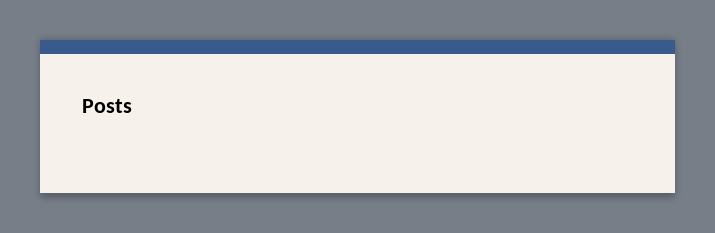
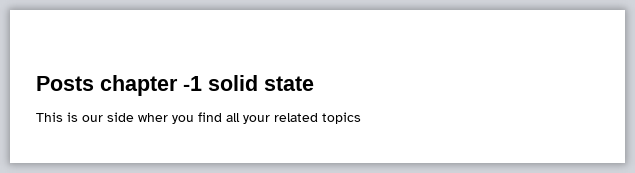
(132, 106) none -> [100,75,314,96] [36,112,361,124] chapter -1 solid state // This is our side wher you find all your related topics

